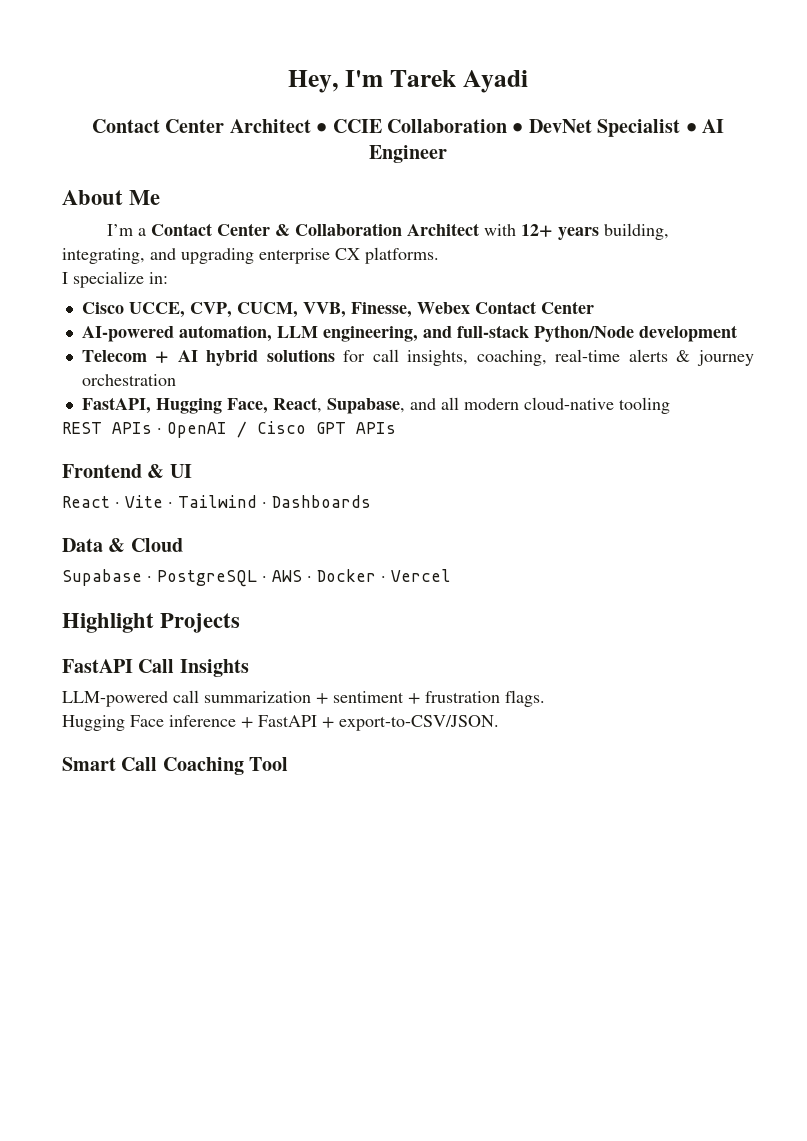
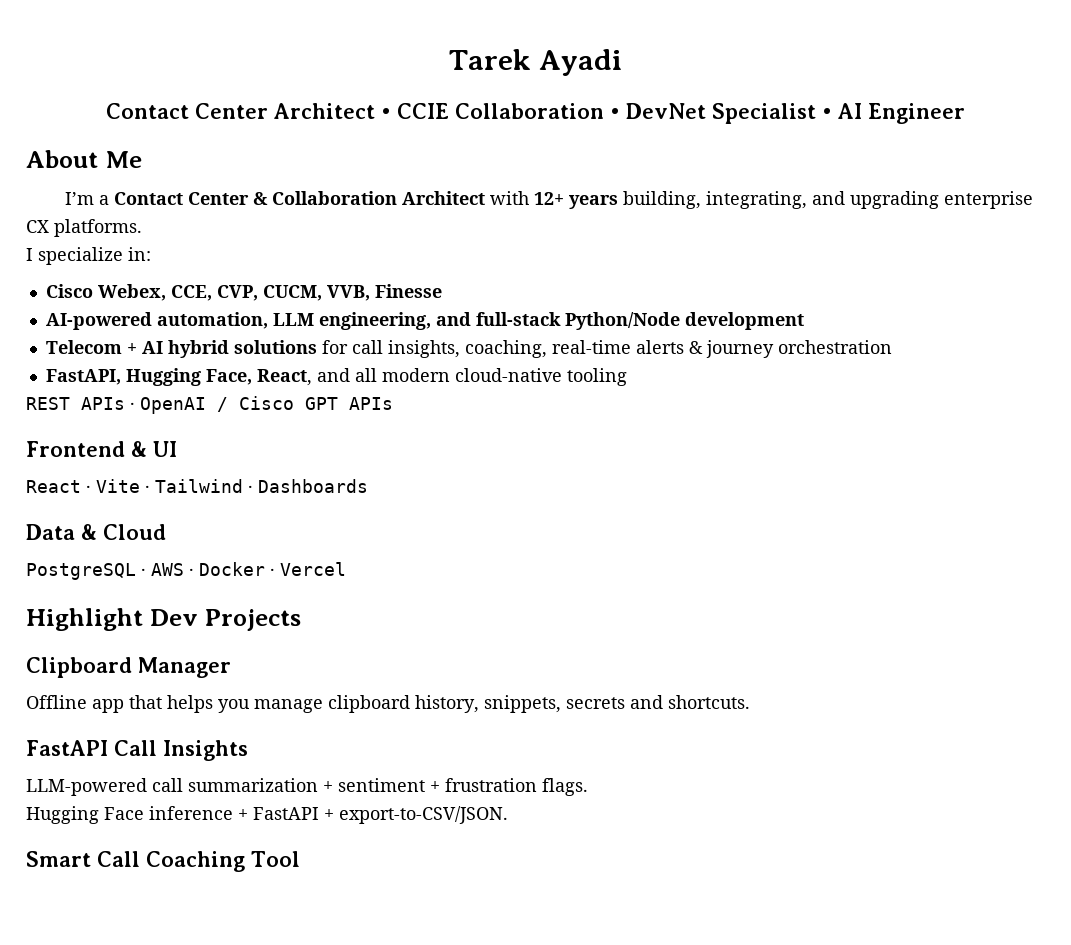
[288,70,384,93] Hey, I'm -> (449, 59) none
[128,302,185,318] UCCE, -> [97,284,212,301] Webex, CCE,
[350,301,594,318] Finesse, Webex Contact Center -> [374,284,442,298] Finesse
[326,398,405,414] Supabase, -> (312, 377) none
[62,569,152,586] Supabase · -> (166, 532) none
(154, 623) none -> [149,609,198,626] Dev
(241, 623) none -> [26,657,231,678] [26,695,750,713] // Clipboard Manager // Offline app that helps you manage clipboard history, snippets, secrets and shortcuts.

